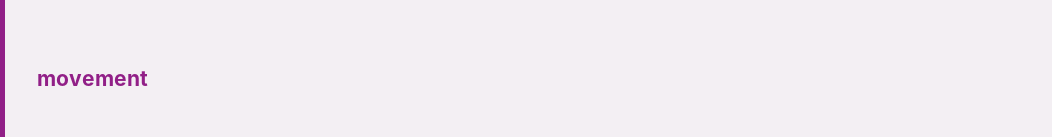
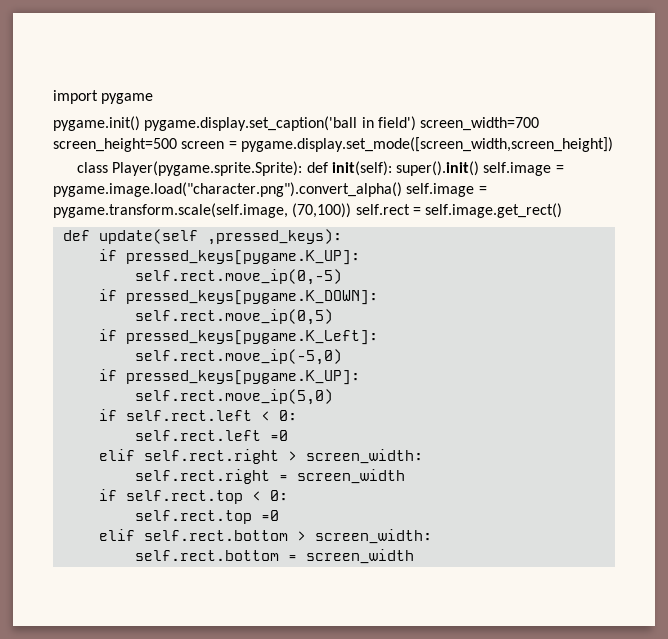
[37,71,148,86] movement -> [53,90,154,104] [53,116,540,131] [53,137,613,152] [76,161,564,176] [53,182,487,197] [53,203,563,218] [62,229,342,245] [98,249,360,265] [134,269,342,285] [98,289,378,305] [134,309,333,325] [98,329,378,345] [134,349,342,365] [98,369,360,385] [134,389,333,405] [98,409,297,421] [134,430,288,441] [98,449,423,464] [134,469,405,484] [98,489,288,504] [134,510,279,524] [98,529,432,544] [134,549,414,564] import pygame // pygame.init() pygame.display.set_caption('ball in field') screen_width=700 screen_height=500 screen = pygame.display.set_mode([screen_width,screen_height]) // class Player(pygame.sprite.Sprite): def init(self): super().init() self.image = pygame.image.load("character.png").convert_alpha() self.image = pygame.transform.scale(self.image, (70,100)) self.rect = self.image.get_rect() // def update(self ,pressed_keys): // if pressed_keys[pygame.K_UP]: // self.rect.move_ip(0,-5) // if pressed_keys[pygame.K_DOWN]: // self.rect.move_ip(0,5) // if pressed_keys[pygame.K_Left]: // self.rect.move_ip(-5,0) // if pressed_keys[pygame.K_UP]: // self.rect.move_ip(5,0) // if self.rect.left < 0: // self.rect.left =0 // elif self.rect.right > screen_width: // self.rect.right = screen_width // if self.rect.top < 0: // self.rect.top =0 // elif self.rect.bottom > screen_width: // self.rect.bottom = screen_width

